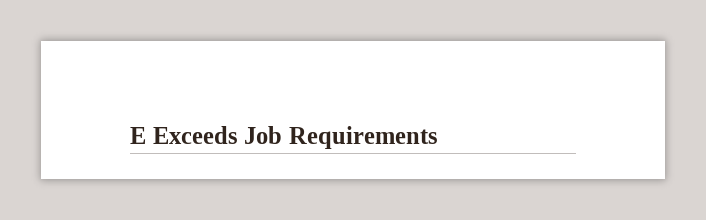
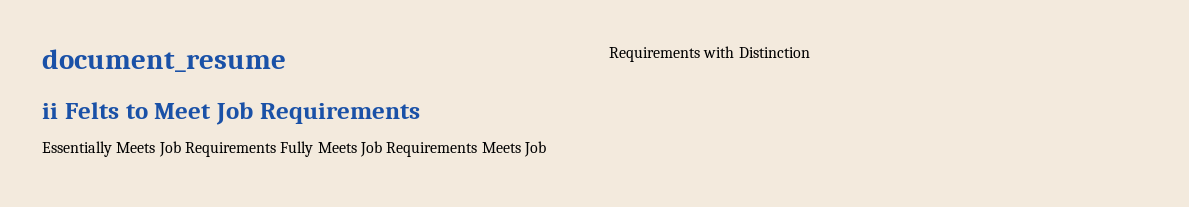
[130,126,438,149] E Exceeds Job Requirements -> [42,49,286,72] [42,102,420,125] [42,141,546,157] [609,46,810,62] document_resume // ii Felts to Meet Job Requirements // Essentially Meets Job Requirements Fully Meets Job Requirements Meets Job Requirements with Distinction

